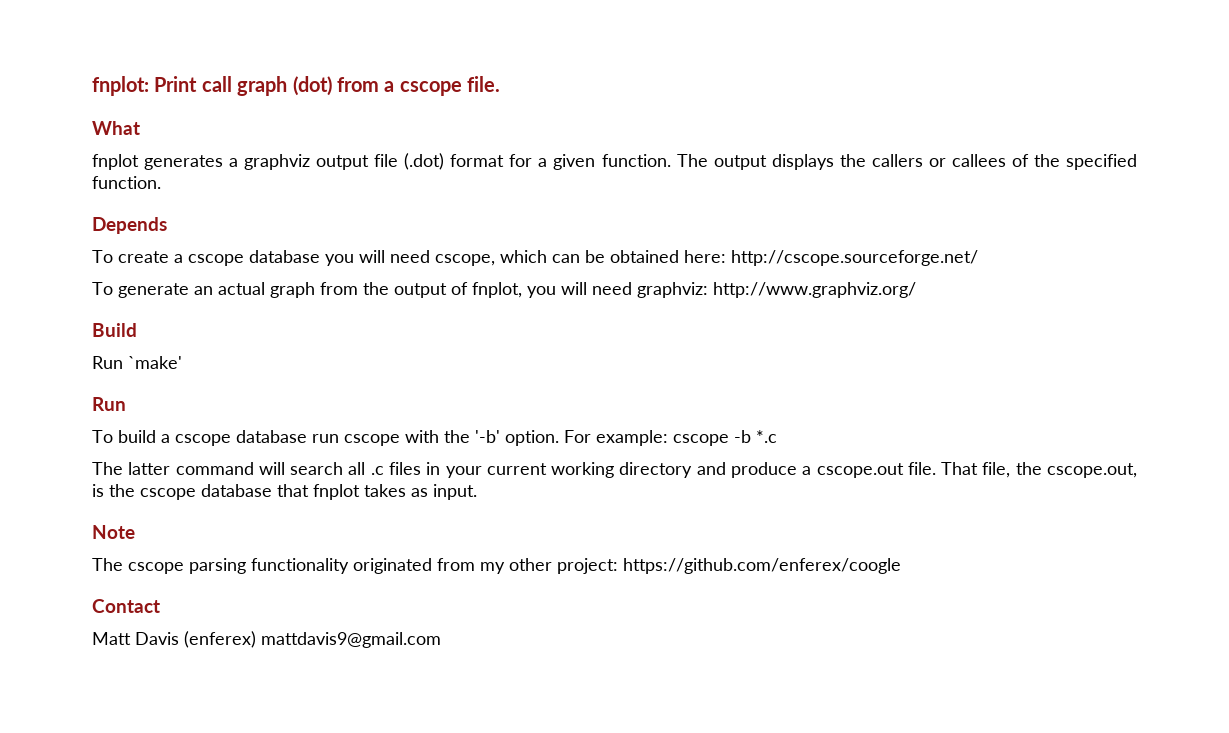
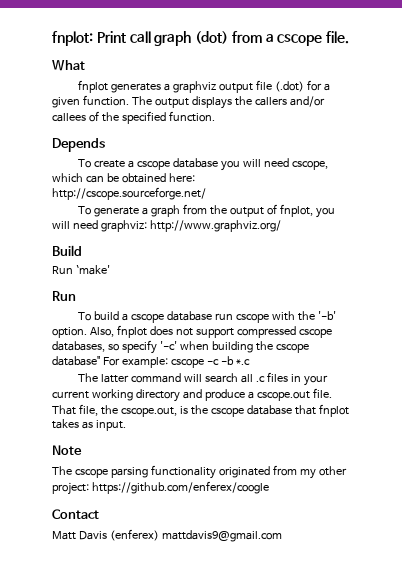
[450,154,505,167] format -> (304, 86) none
[928,158,946,167] or -> [289,96,325,107] and/or
[194,282,265,295] an actual -> [141,207,148,215] a
(559, 438) none -> [89,325,332,338] [52,340,309,354] [52,356,100,366] Also, fnplot does not support compressed cscope databases, so specify '-c' when building the cscope database"
(729, 440) none -> [206,359,219,365] -c

